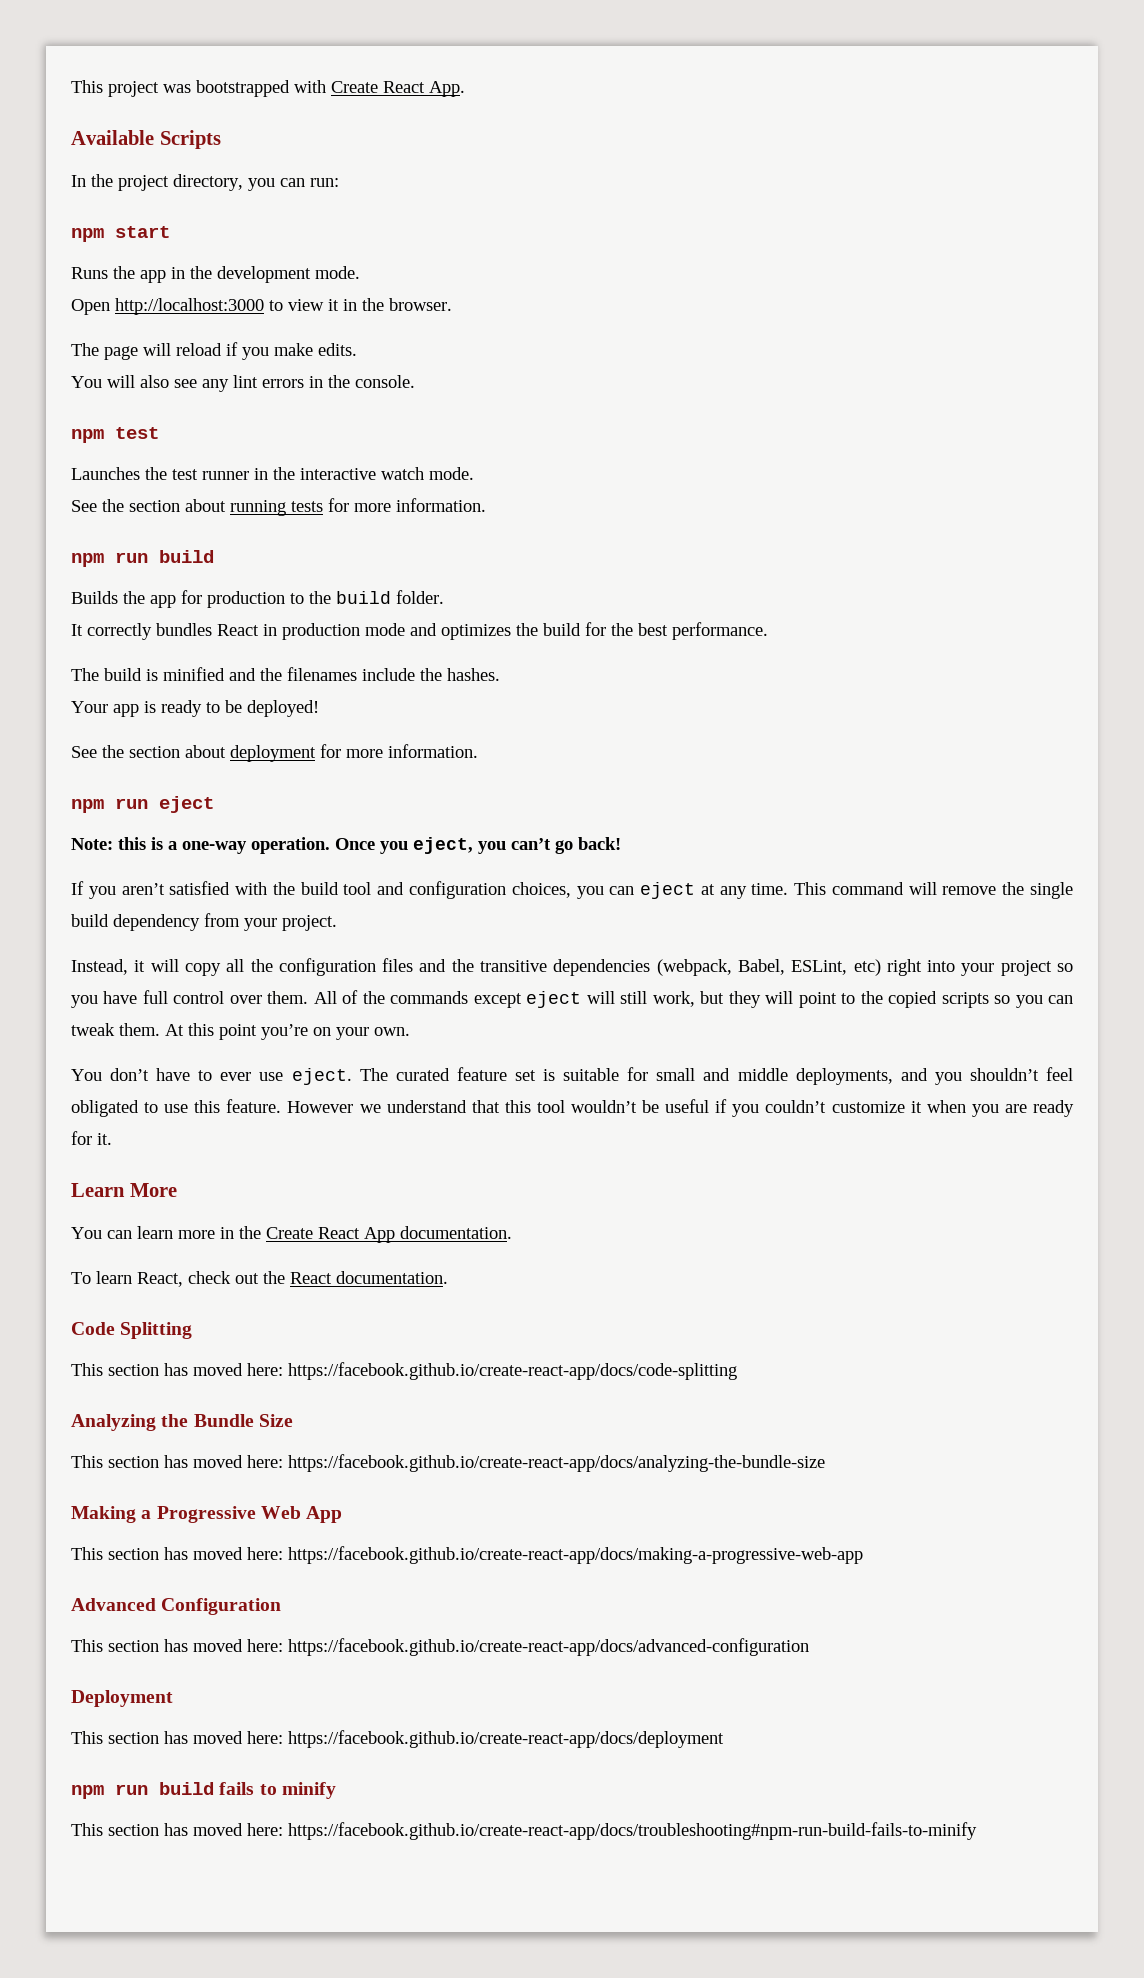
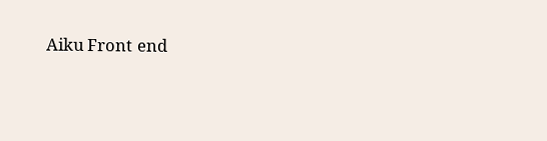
[71,80,465,97] [71,130,221,149] [71,174,339,191] [71,226,170,242] [71,266,360,283] [71,298,452,315] [71,342,357,360] [71,375,415,392] [71,427,159,443] [71,467,474,480] [71,498,486,516] [71,550,214,567] [71,590,444,608] [71,622,768,640] [71,667,500,681] [71,700,319,717] [71,744,478,762] [71,796,214,813] [71,837,621,854] [71,881,1073,899] [71,913,337,931] [71,958,1073,976] [71,990,1074,1008] [71,1023,410,1040] [71,1067,1073,1085] [71,1099,1075,1117] [71,1131,112,1145] [71,1183,177,1197] [71,1226,512,1243] [71,1271,448,1287] [71,1322,193,1339] [71,1362,737,1380] [71,1414,293,1431] [71,1454,825,1472] [71,1506,343,1523] [71,1546,863,1564] [71,1598,282,1615] [71,1638,809,1656] [71,1690,173,1707] [71,1730,724,1748] [71,1782,336,1799] [71,1822,977,1840] This project was bootstrapped with Create React App. // Available Scripts // In the project directory, you can run: // npm start // Runs the app in the development mode. // Open http://localhost:3000 to view it in the browser. // The page will reload if you make edits. // You will also see any lint errors in the console. // npm test // Launches the test runner in the interactive watch mode. // See the section about running tests for more information. // npm run build // Builds the app for production to the build folder. // It correctly bundles React in production mode and optimizes the build for the best performance. // The build is minified and the filenames include the hashes. // Your app is ready to be deployed! // See the section about deployment for more information. // npm run eject // Note: this is a one-way operation. Once you eject, you can’t go back! // If you aren’t satisfied with the build tool and configuration choices, you can eject at any time. This command will remove the single build dependency from your project. // Instead, it will copy all the configuration files and the transitive dependencies (webpack, Babel, ESLint, etc) right into your project so you have full control over them. All of the commands except eject will still work, but they will point to the copied scripts so you can tweak them. At this point you’re on your own. // You don’t have to ever use eject. The curated feature set is suitable for small and middle deployments, and you shouldn’t feel obligated to use this feature. However we understand that this tool wouldn’t be useful if you couldn’t customize it when you are ready for it. // Learn More // You can learn more in the Create React App documentation. // To learn React, check out the React documentation. // Code Splitting // This section has moved here: https://facebook.github.io/create-react-app/docs/code-splitting // Analyzing the Bundle Size // This section has moved here: https://facebook.github.io/create-react-app/docs/analyzing-the-bundle-size // Making a Progressive Web App // This section has moved here: https://facebook.github.io/create-react-app/docs/making-a-progressive-web-app // Advanced Configuration // This section has moved here: https://facebook.github.io/create-react-app/docs/advanced-configuration // Deployment // This section has moved here: https://facebook.github.io/create-react-app/docs/deployment // npm run build fails to minify // This section has moved here: https://facebook.github.io/create-react-app/docs/troubleshooting#npm-run-build-fails-to-minify -> [46,37,168,52] Aiku Front end

